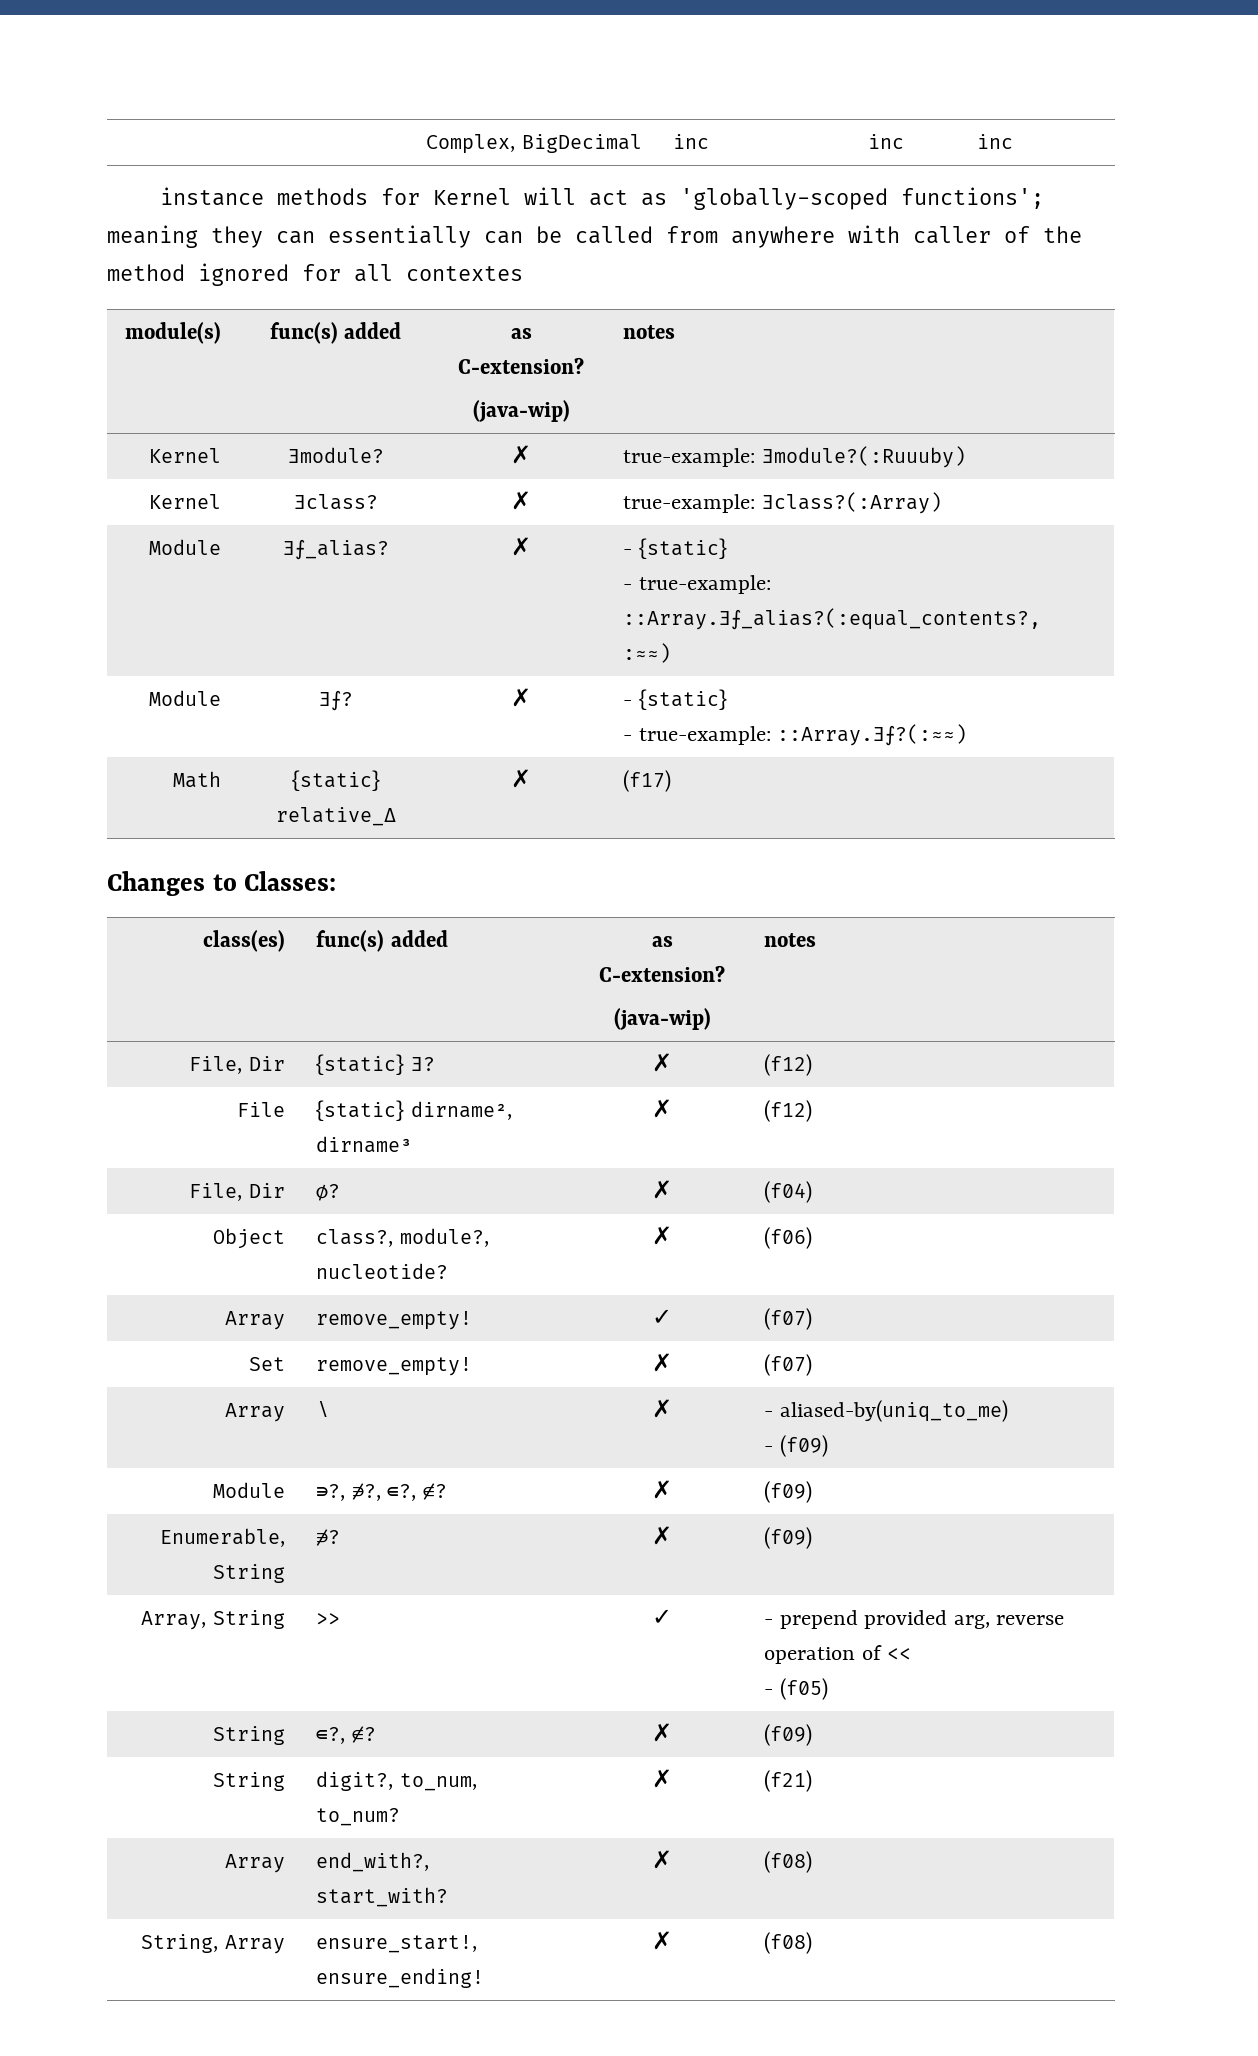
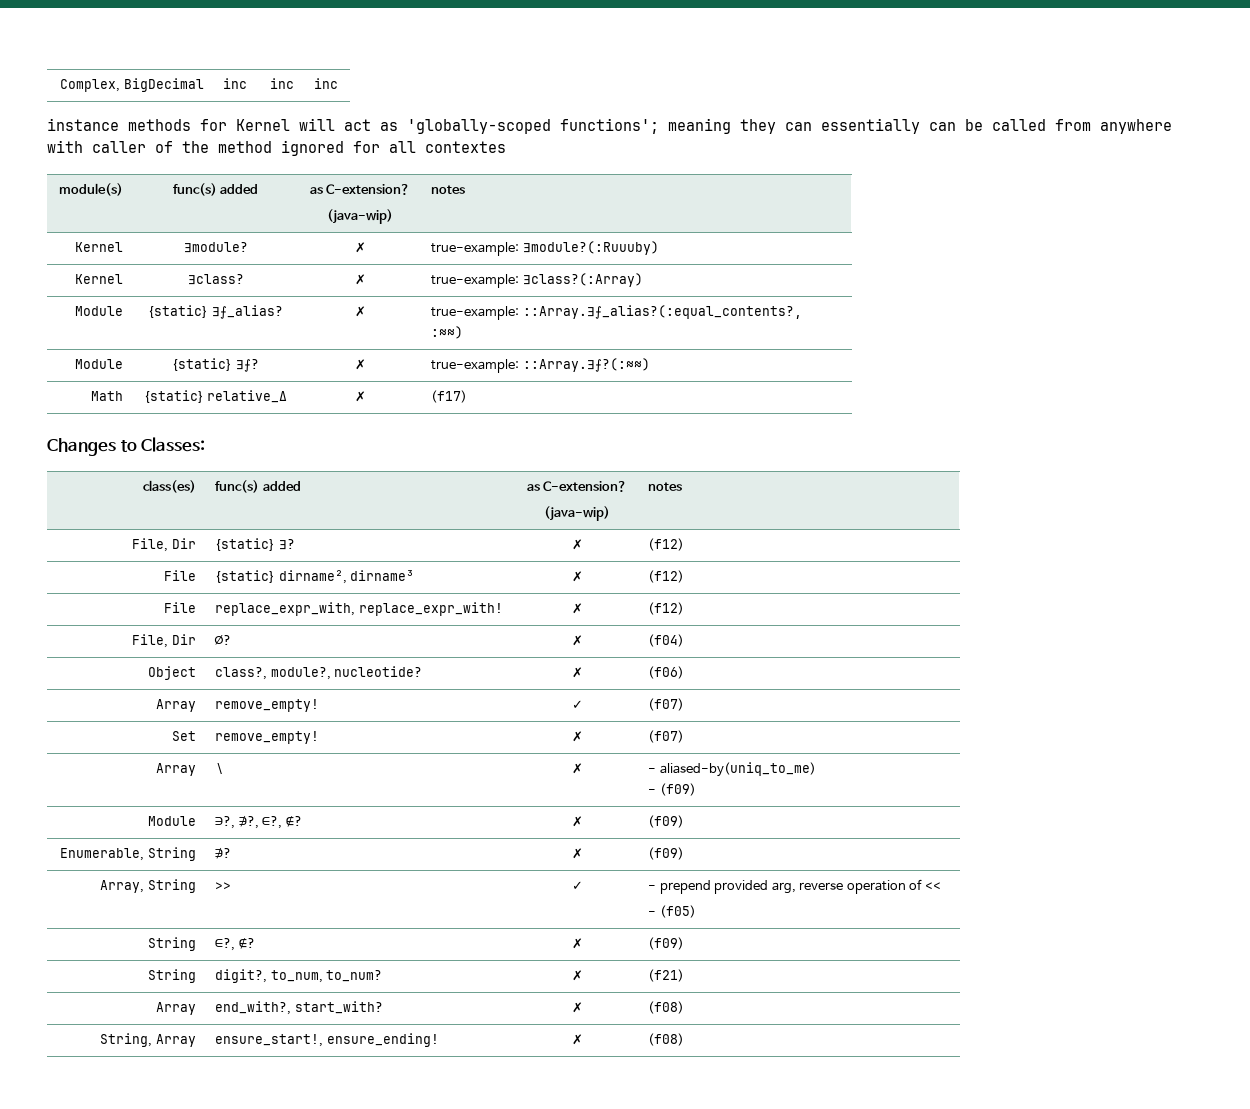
(221, 547) none -> [148,305,209,318] {static}
[623,538,727,559] [623,584,633,590] - {static} // - -> (366, 311) none
(221, 698) none -> [172,358,233,371] {static}
[623,689,727,710] [623,735,633,741] - {static} // - -> (366, 364) none
(813, 1111) none -> [163,602,196,613] [215,602,503,616] [571,603,583,614] [648,602,685,615] // File | replace_expr_with, replace_expr_with! | ✗ | (f12)

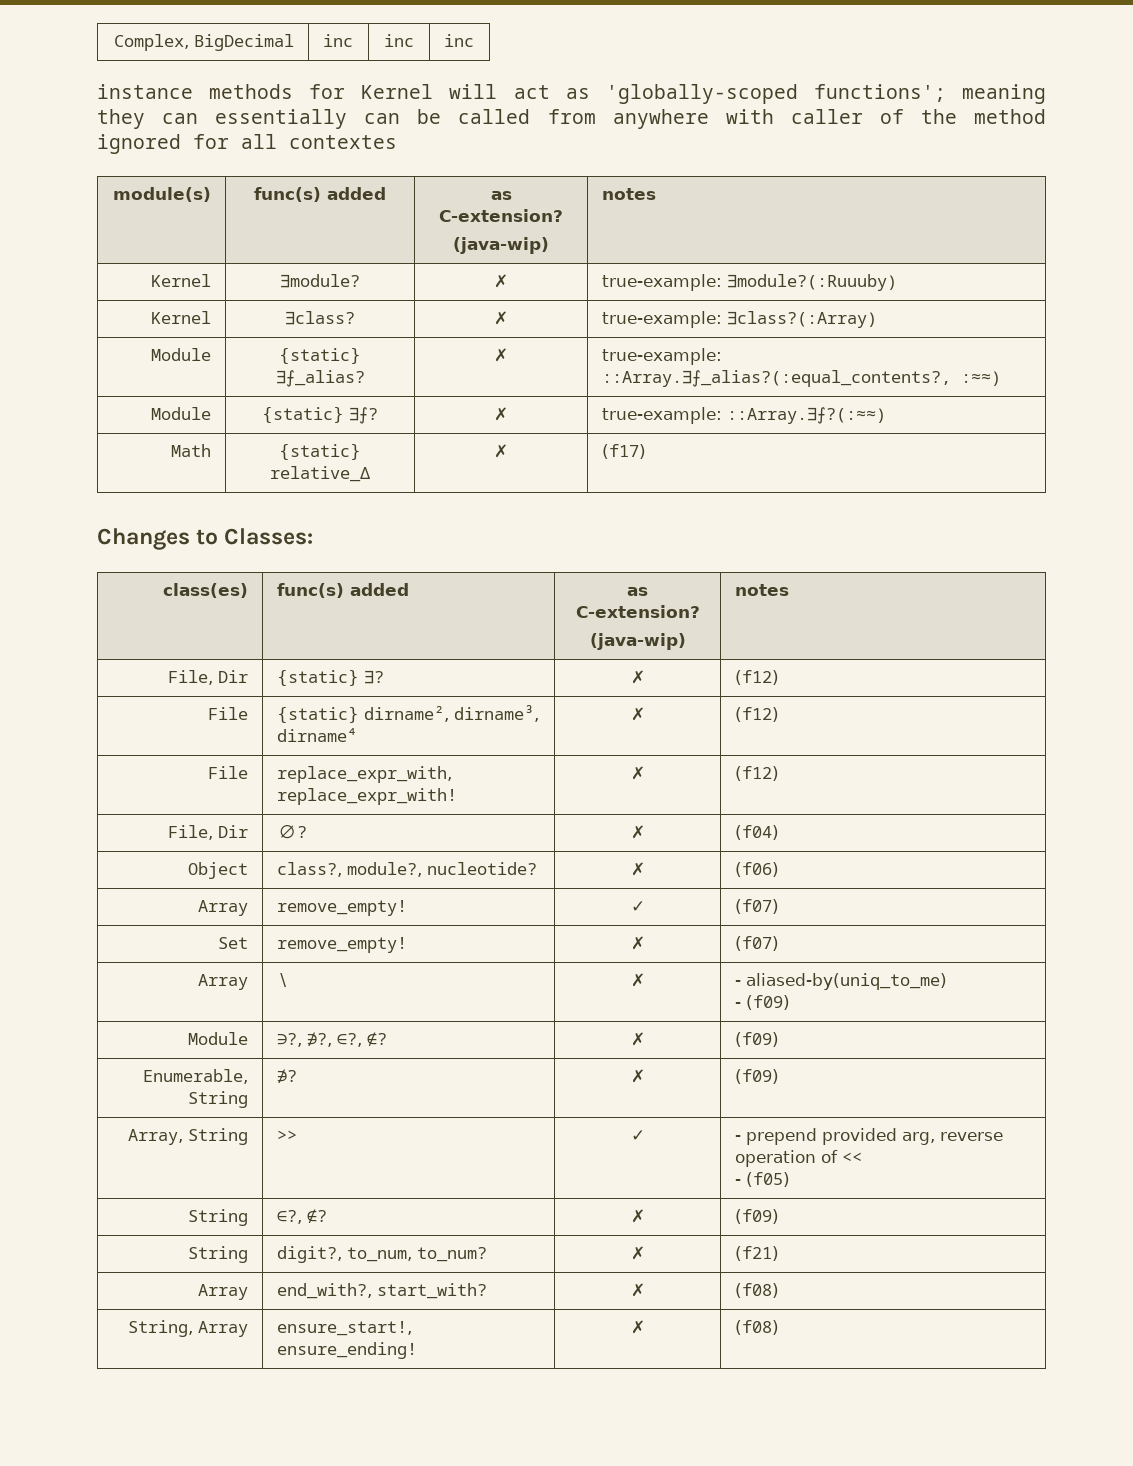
[350,570,415,581] dirname³ -> [453,705,539,722] [276,728,357,742] dirname³, dirname⁴

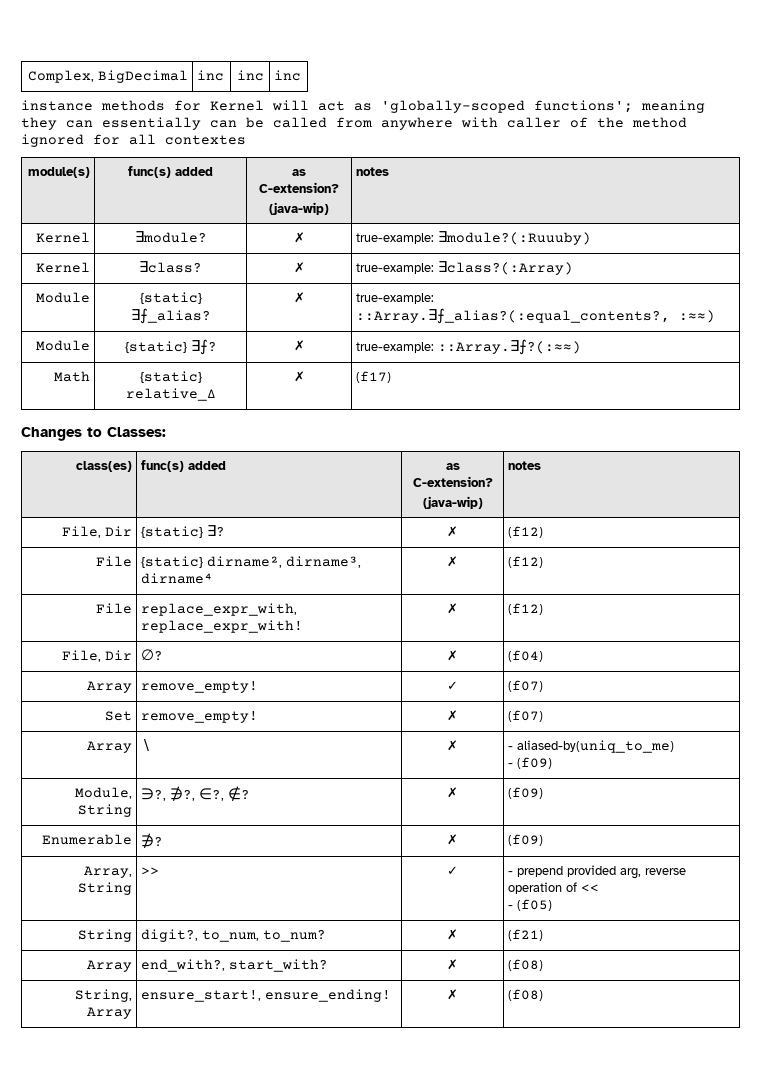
[188,862,249,879] [276,862,537,877] [630,862,645,876] [734,862,779,877] // Object | class?, module?, nucleotide? | ✗ | (f06) -> (544, 656) none
[188,1032,249,1045] Module -> [74,787,132,799] [77,804,132,817] Module, String
[143,1069,249,1084] [188,1091,249,1108] Enumerable, String -> [41,834,132,845] Enumerable
[188,1209,249,1226] [276,1209,327,1224] [630,1209,645,1223] [734,1209,779,1224] // String | ∈?, ∉? | ✗ | (f09) -> (553, 905) none

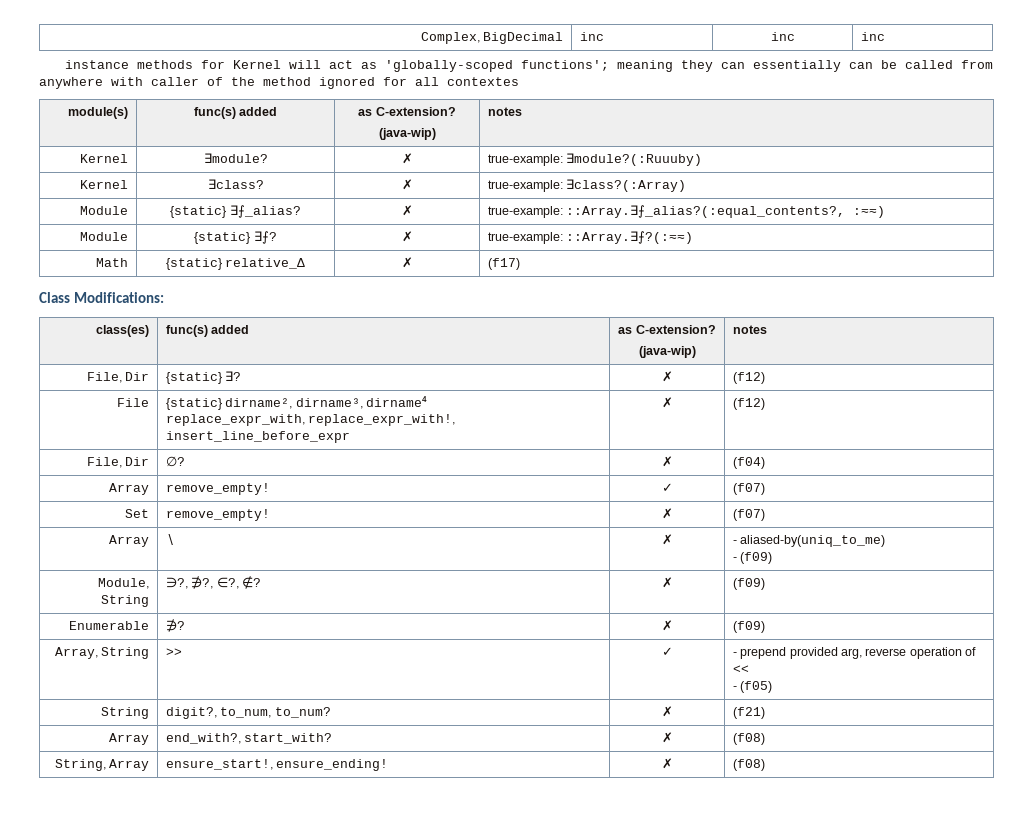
[21,427,166,441] Changes to Classes: -> [39,292,165,303] Class Modifications:
[447,556,458,567] [508,556,544,568] [95,603,132,614] [141,603,298,616] [141,620,304,633] | ✗ | (f12) // File | replace_expr_with, replace_expr_with! -> [165,414,456,426] [165,431,350,443] // replace_expr_with, replace_expr_with!, insert_line_before_expr

